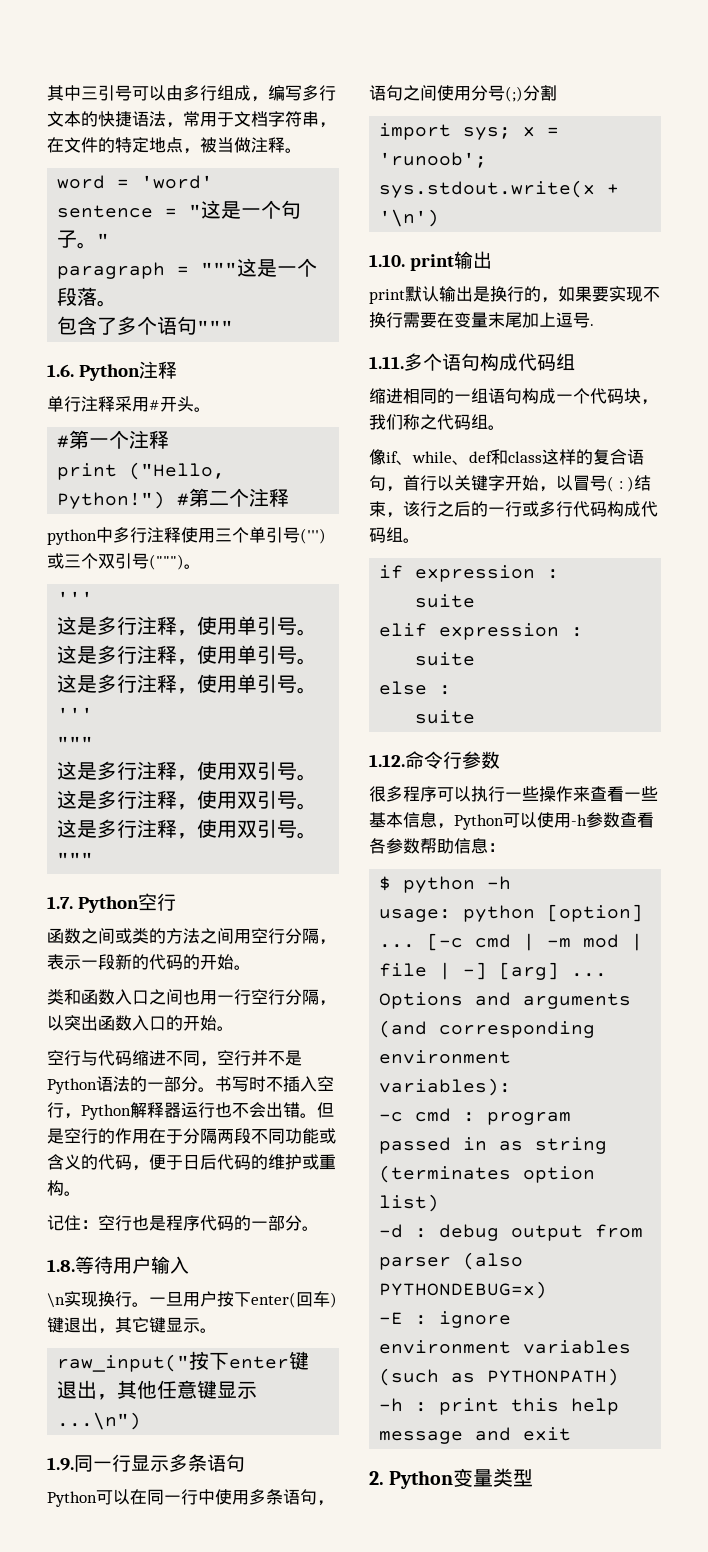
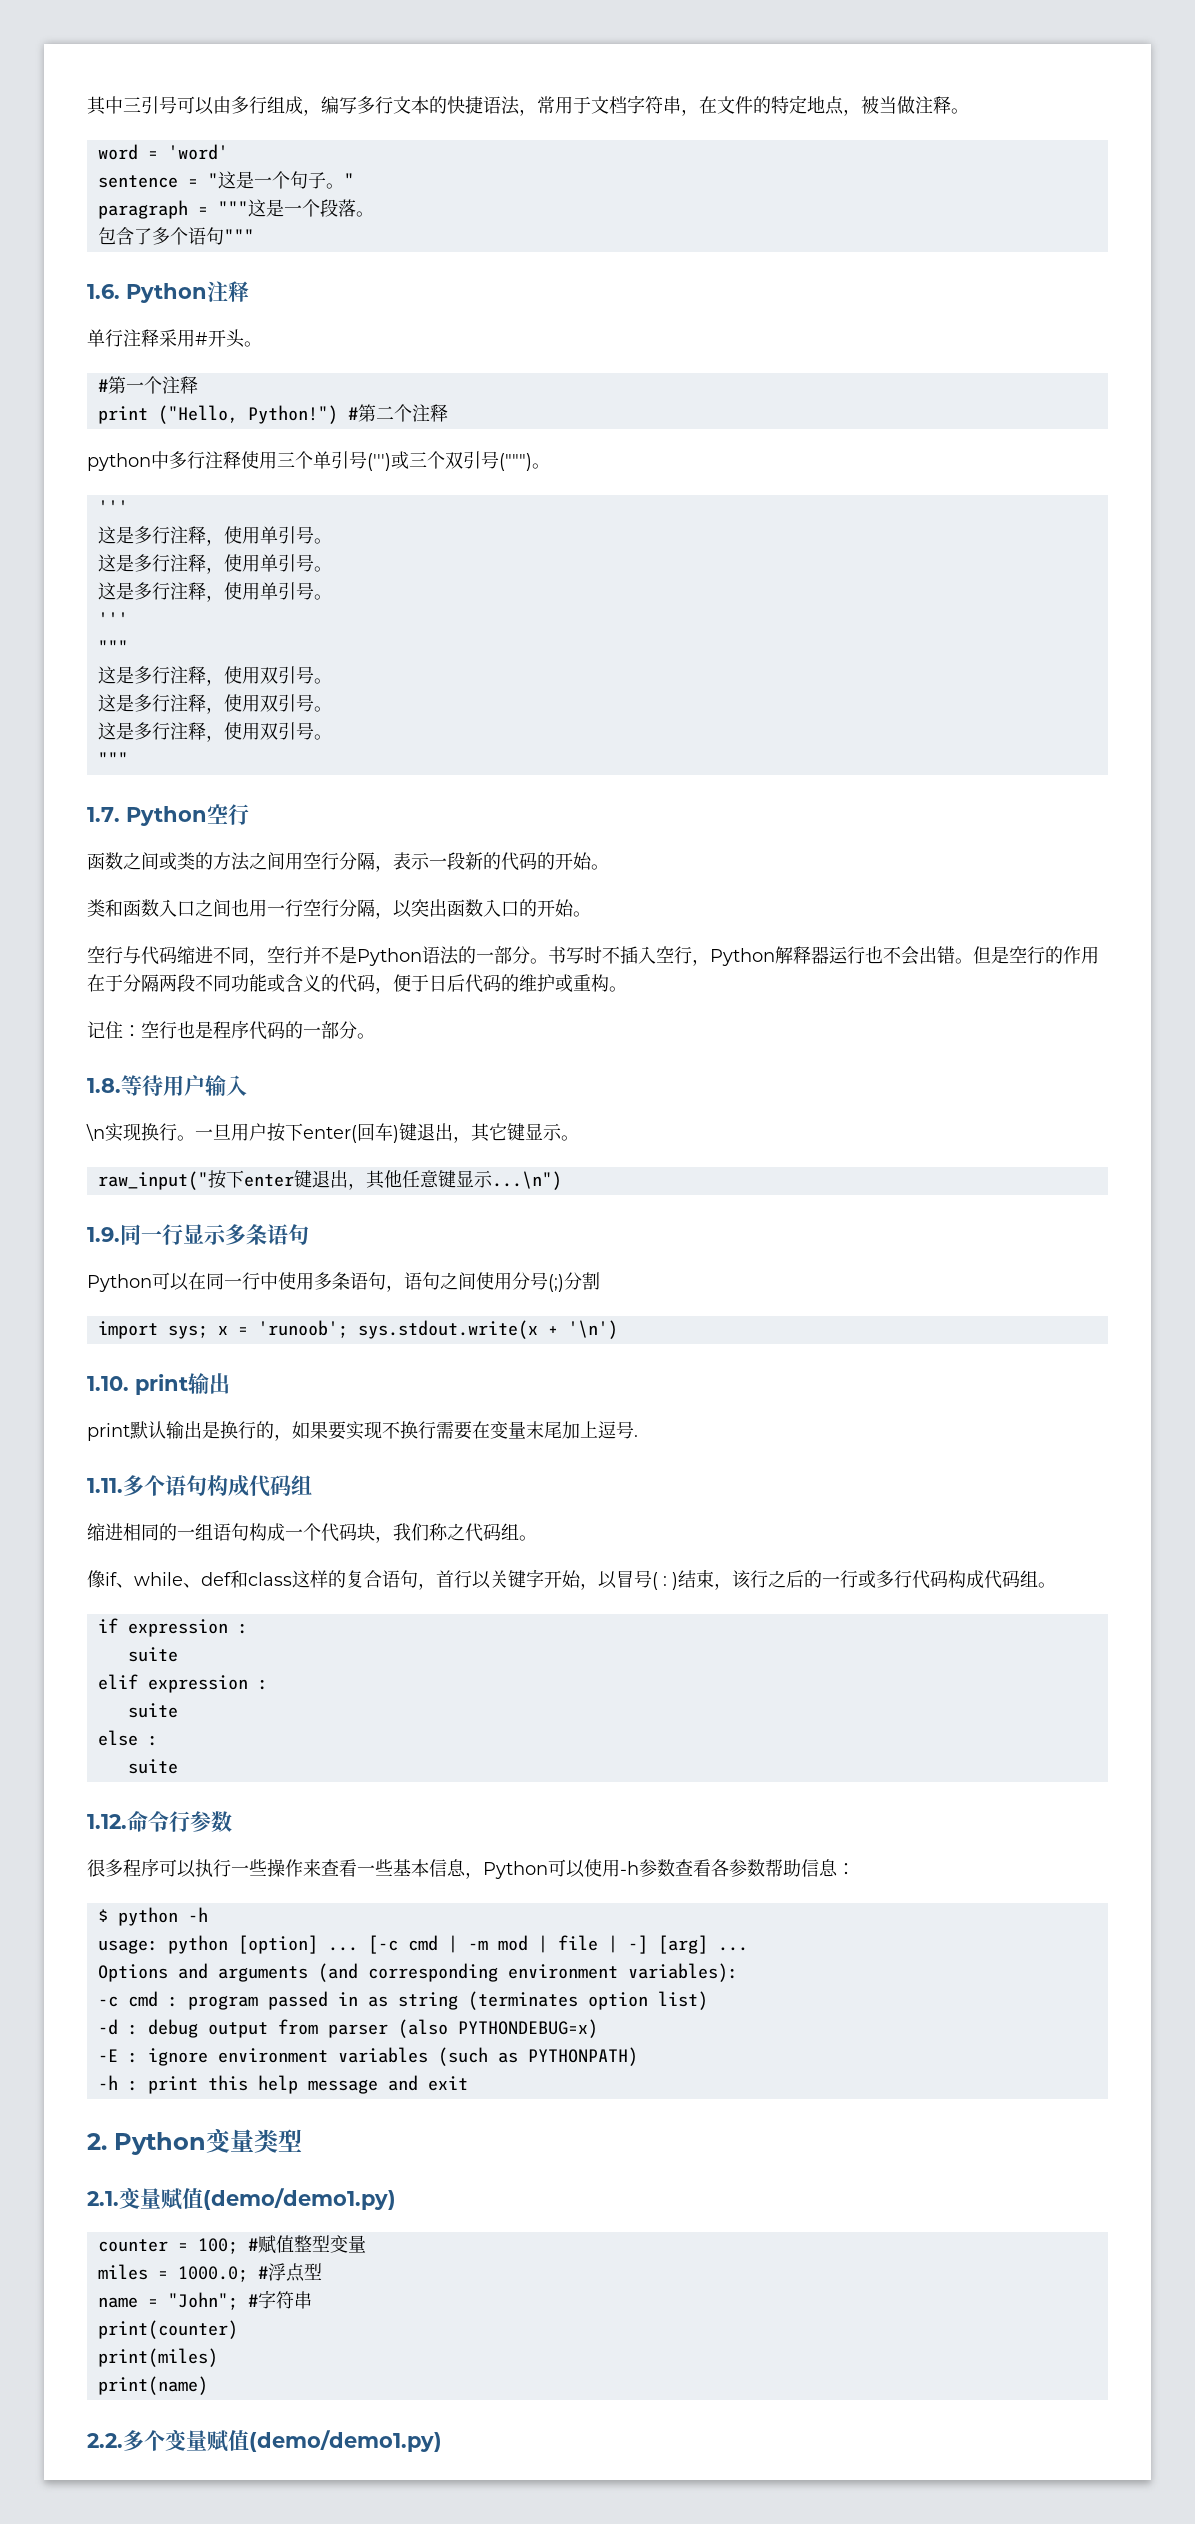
(534, 1478) none -> [87,2187,396,2210] [97,2235,366,2254] [97,2263,322,2282] [97,2290,312,2310] [97,2320,238,2339] [97,2348,218,2367] [97,2376,208,2395] [87,2429,442,2452] // 2.1.变量赋值(demo/demo1.py) // counter = 100; #赋值整型变量 // miles = 1000.0; #浮点型 // name = "John"; #字符串 // print(counter) // print(miles) // print(name) // 2.2.多个变量赋值(demo/demo1.py)

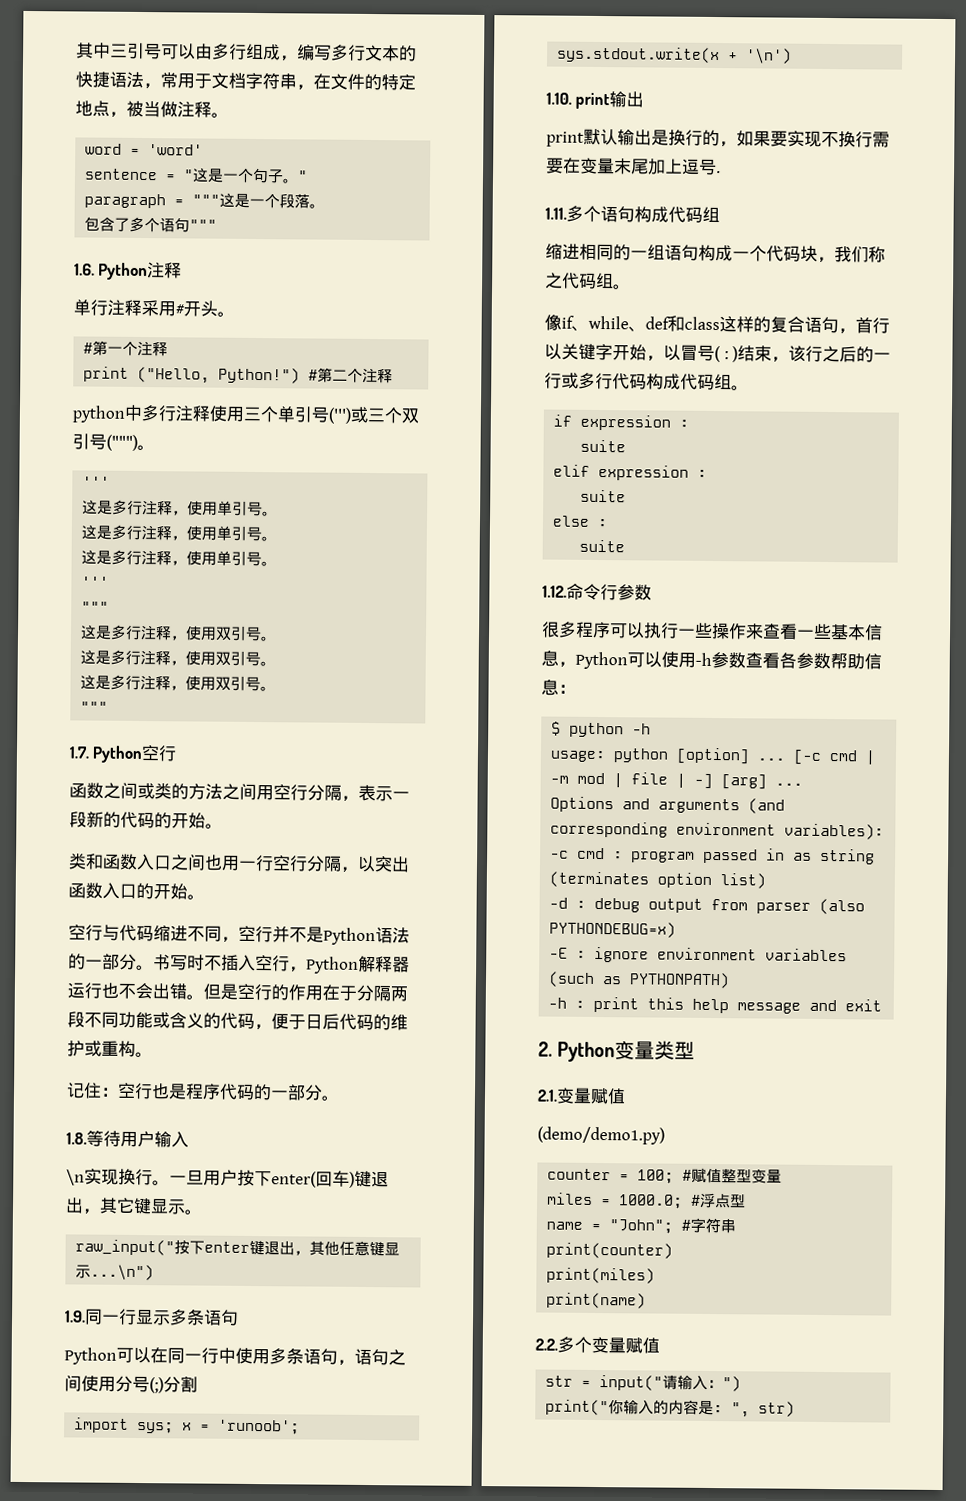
(203, 2198) none -> (626, 1096) //
[249,2430,442,2452] (demo/demo1.py) -> [545,1374,742,1392] [545,1399,796,1418] // str = input("请输入：") // print("你输入的内容是: ", str)

